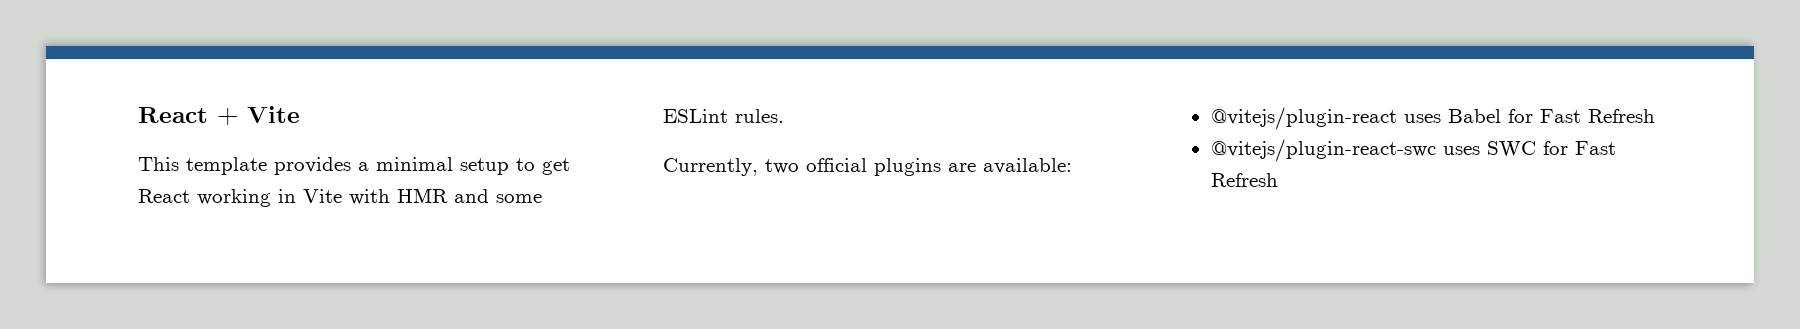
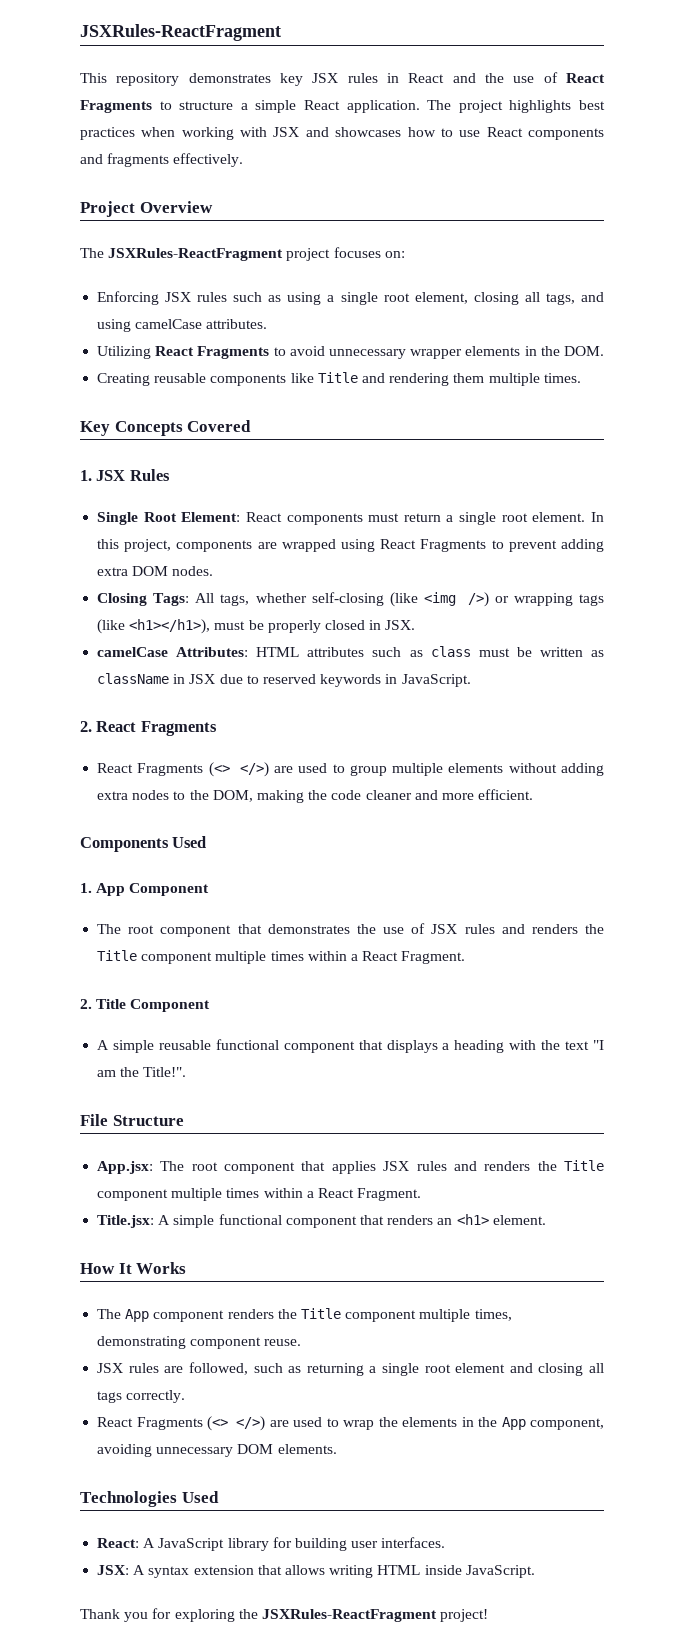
[138,106,300,125] [138,157,570,175] [138,188,542,207] [663,109,784,123] [663,158,1072,176] [1210,107,1655,130] [1210,139,1616,162] [1210,173,1278,187] React + Vite // This template provides a minimal setup to get React working in Vite with HMR and some ESLint rules. // Currently, two official plugins are available: // @vitejs/plugin-react uses Babel for Fast Refresh // @vitejs/plugin-react-swc uses SWC for Fast Refresh -> [80,24,281,41] [80,72,605,86] [80,100,606,113] [80,127,605,140] [80,153,244,167] [80,201,213,217] [80,247,405,261] [97,291,604,305] [97,319,268,332] [97,346,604,359] [97,372,581,386] [80,420,252,436] [80,469,170,481] [97,512,604,525] [97,539,604,552] [97,566,214,576] [97,592,604,607] [97,619,416,634] [97,646,604,657] [97,673,471,687] [80,721,217,736] [97,762,605,777] [97,789,534,803] [80,836,207,852] [80,883,210,896] [97,923,605,937] [97,950,466,964] [80,999,211,1012] [97,1039,605,1053] [97,1067,187,1077] [80,1114,184,1126] [97,1160,604,1174] [97,1188,422,1201] [97,1214,546,1228] [80,1262,187,1274] [97,1308,512,1322] [97,1336,302,1349] [97,1362,604,1376] [97,1390,186,1403] [97,1416,604,1431] [97,1444,337,1457] [80,1491,219,1507] [97,1537,446,1551] [97,1565,535,1578] [80,1608,489,1622] JSXRules-ReactFragment // This repository demonstrates key JSX rules in React and the use of React Fragments to structure a simple React application. The project highlights best practices when working with JSX and showcases how to use React components and fragments effectively. // Project Overview // The JSXRules-ReactFragment project focuses on: // Enforcing JSX rules such as using a single root element, closing all tags, and using camelCase attributes. // Utilizing React Fragments to avoid unnecessary wrapper elements in the DOM. // Creating reusable components like Title and rendering them multiple times. // Key Concepts Covered // 1. JSX Rules // Single Root Element: React components must return a single root element. In this project, components are wrapped using React Fragments to prevent adding extra DOM nodes. // Closing Tags: All tags, whether self-closing (like <img />) or wrapping tags (like <h1></h1>), must be properly closed in JSX. // camelCase Attributes: HTML attributes such as class must be written as className in JSX due to reserved keywords in JavaScript. // 2. React Fragments // React Fragments (<> </>) are used to group multiple elements without adding extra nodes to the DOM, making the code cleaner and more efficient. // Components Used // 1. App Component // The root component that demonstrates the use of JSX rules and renders the Title component multiple times within a React Fragment. // 2. Title Component // A simple reusable functional component that displays a heading with the text "I am the Title!". // File Structure // App.jsx: The root component that applies JSX rules and renders the Title component multiple times within a React Fragment. // Title.jsx: A simple functional component that renders an <h1> element. // How It Works // The App component renders the Title component multiple times, demonstrating component reuse. // JSX rules are followed, such as returning a single root element and closing all tags correctly. // React Fragments (<> </>) are used to wrap the elements in the App component, avoiding unnecessary DOM elements. // Technologies Used // React: A JavaScript library for building user interfaces. // JSX: A syntax extension that allows writing HTML inside JavaScript. // Thank you for exploring the JSXRules-ReactFragment project!

